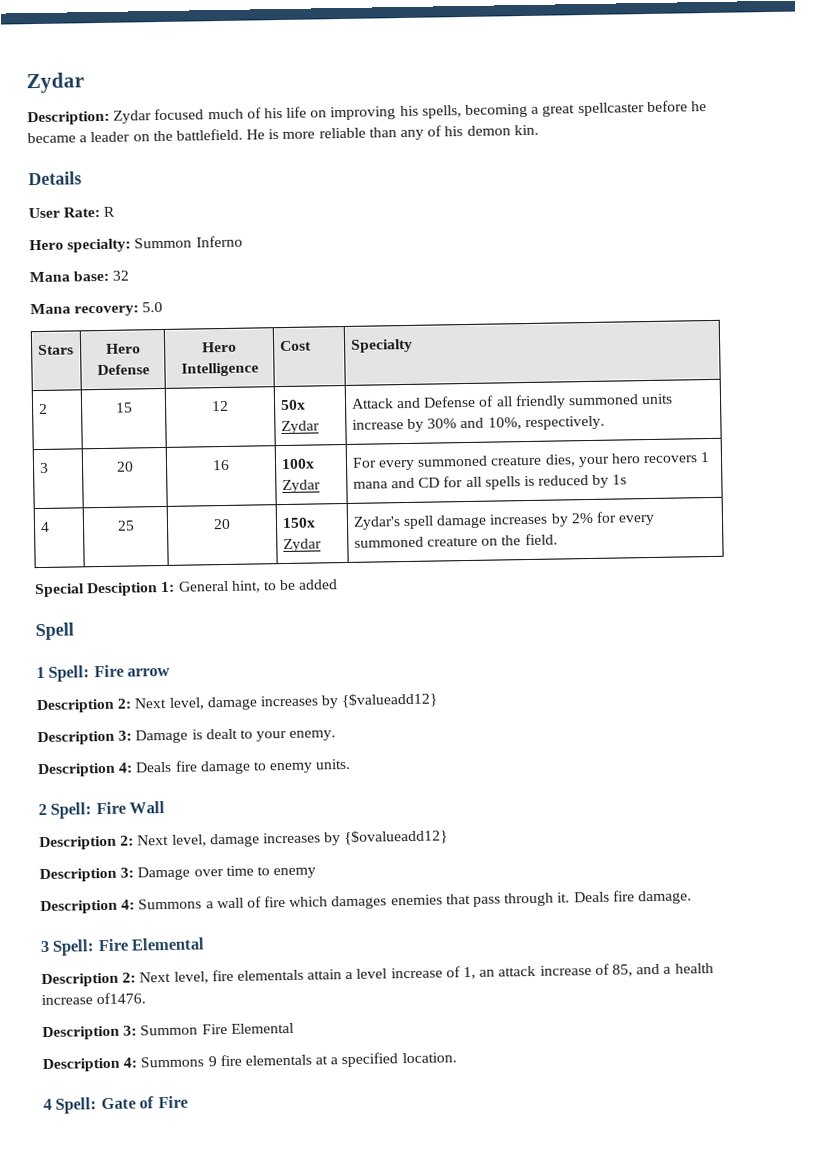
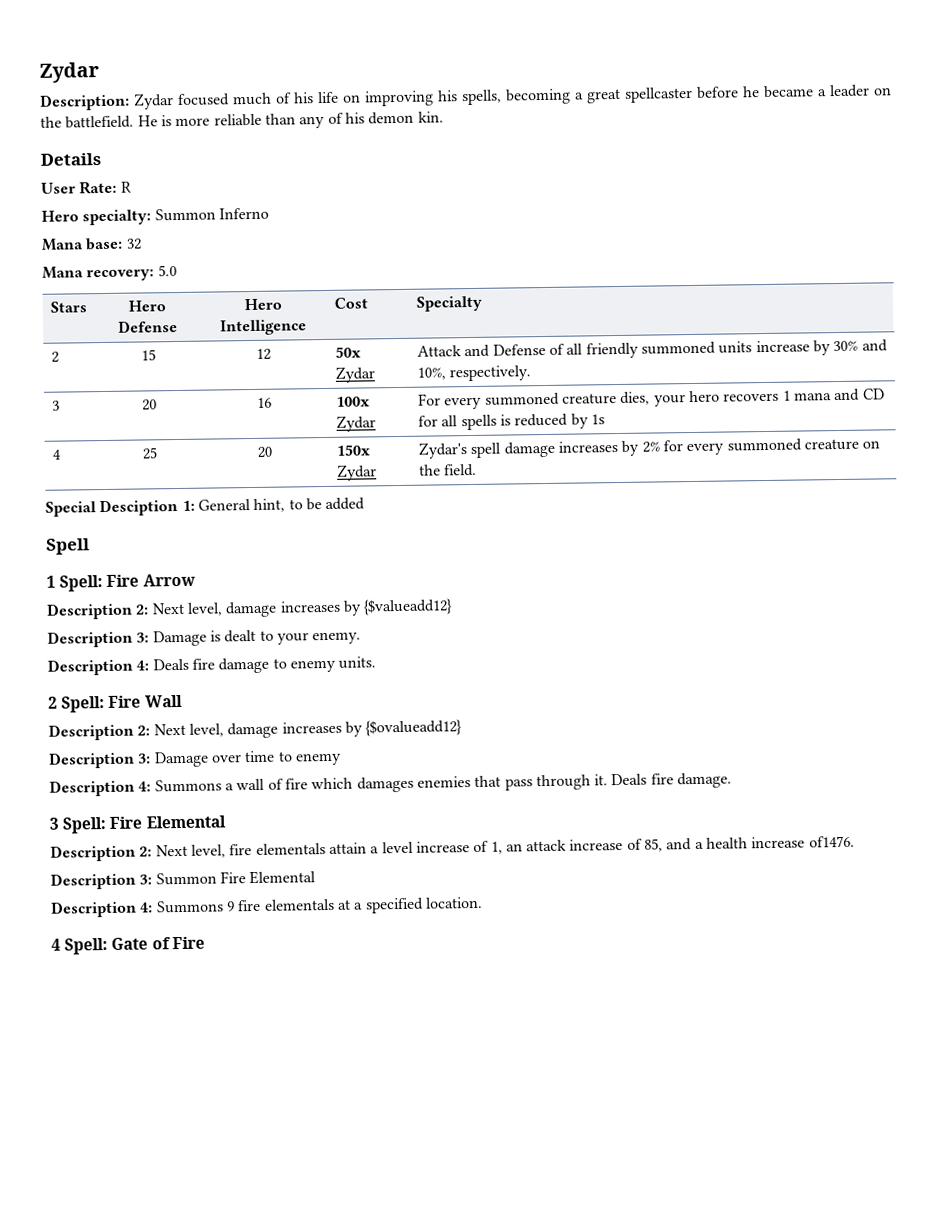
[127,667,171,677] arrow -> [142,573,196,587] Arrow

